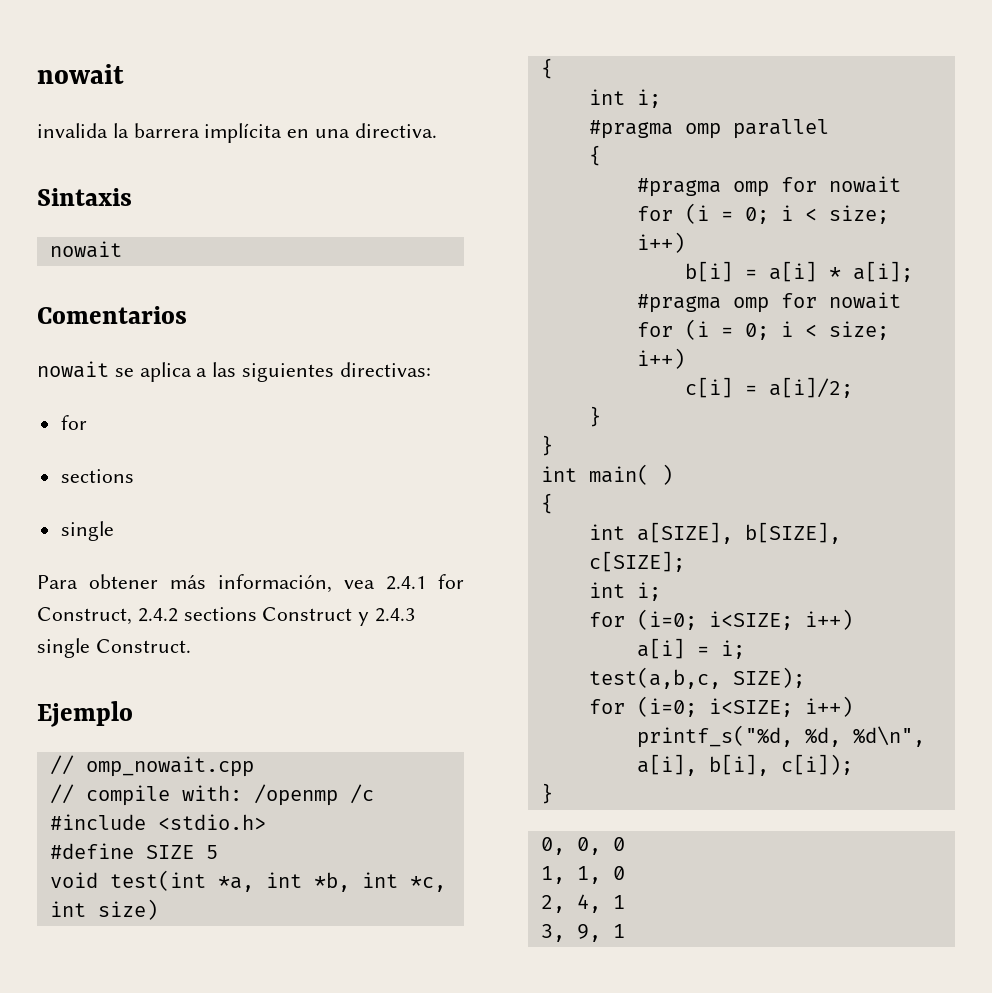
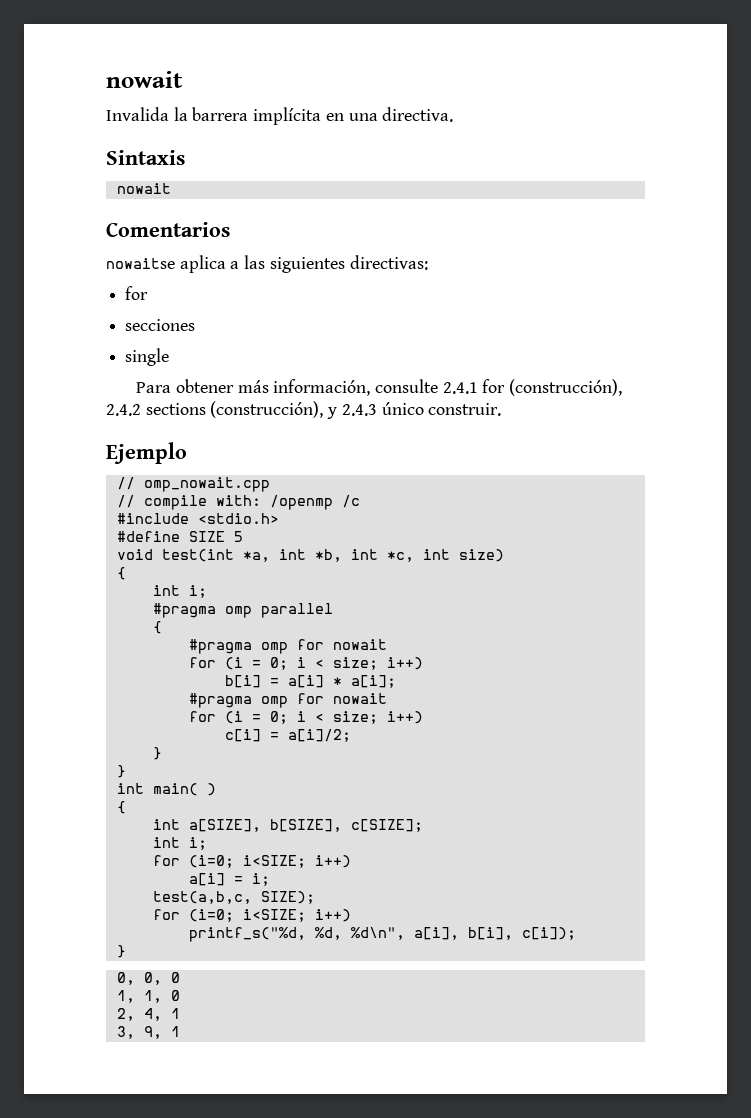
[37,64,124,84] [37,123,108,138] nowait // invalida -> [106,71,183,88] [106,107,169,121] nowait // Invalida
[37,361,134,378] nowait se -> [106,258,175,269] nowaitse
[60,469,134,483] sections -> [125,319,196,331] secciones
[344,580,375,589] vea -> [374,379,438,393] consulte
[37,607,132,625] Construct, -> [509,379,623,396] (construcción),
[262,607,353,621] Construct -> [210,401,324,418] (construcción),
[37,638,191,658] single Construct. -> [381,402,502,416] único construir.

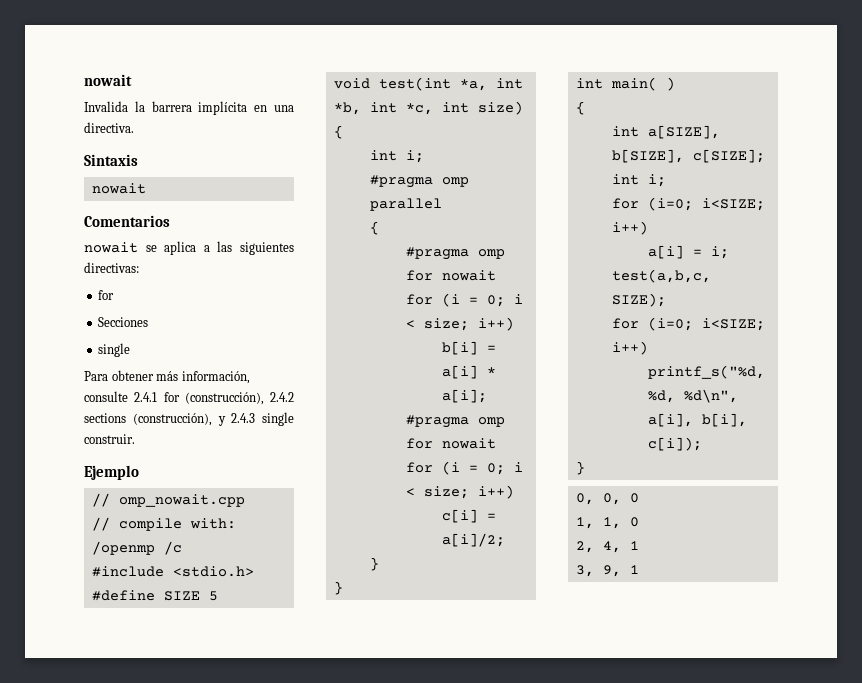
[106,258,175,269] nowaitse -> [84,242,157,253] nowait se
[125,319,196,331] secciones -> [98,317,149,327] Secciones
[381,402,424,415] único -> [262,412,294,426] single

